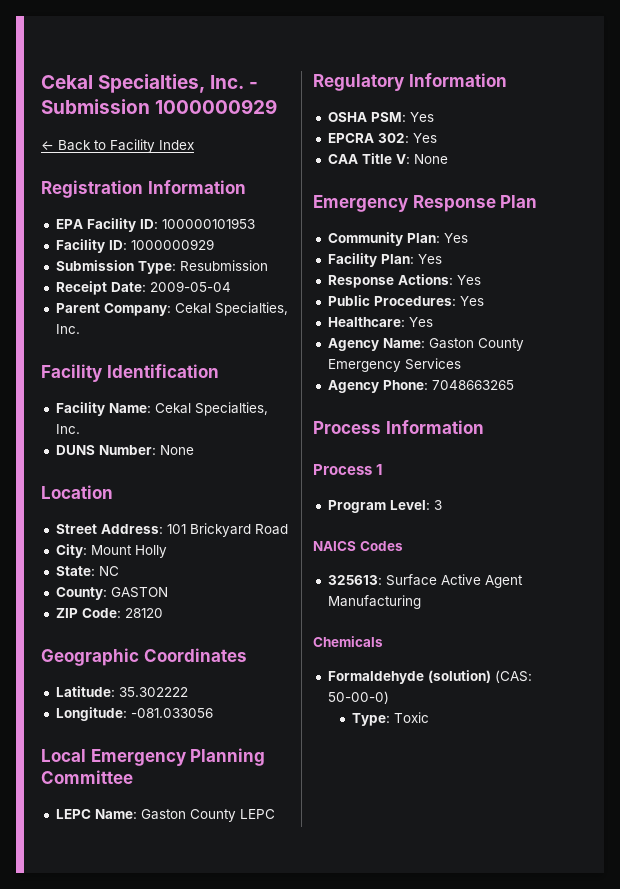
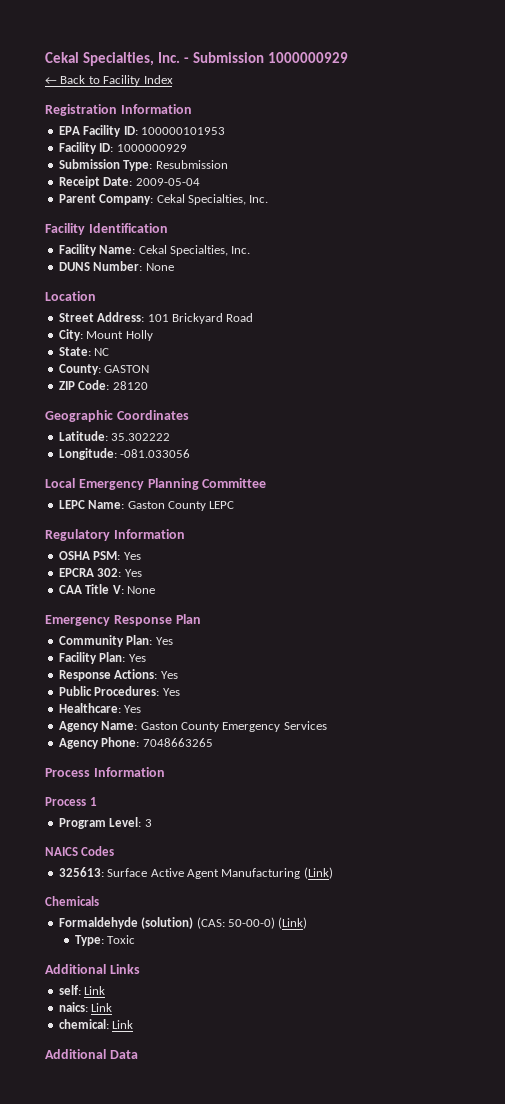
(421, 602) none -> [303,867,333,879] (Link)
(389, 697) none -> [278,917,308,929] (Link)
(430, 717) none -> [45,964,140,974] [58,985,106,995] [58,1002,113,1012] [58,1019,134,1029] [45,1049,138,1059] // Additional Links // self: Link // naics: Link // chemical: Link // Additional Data

